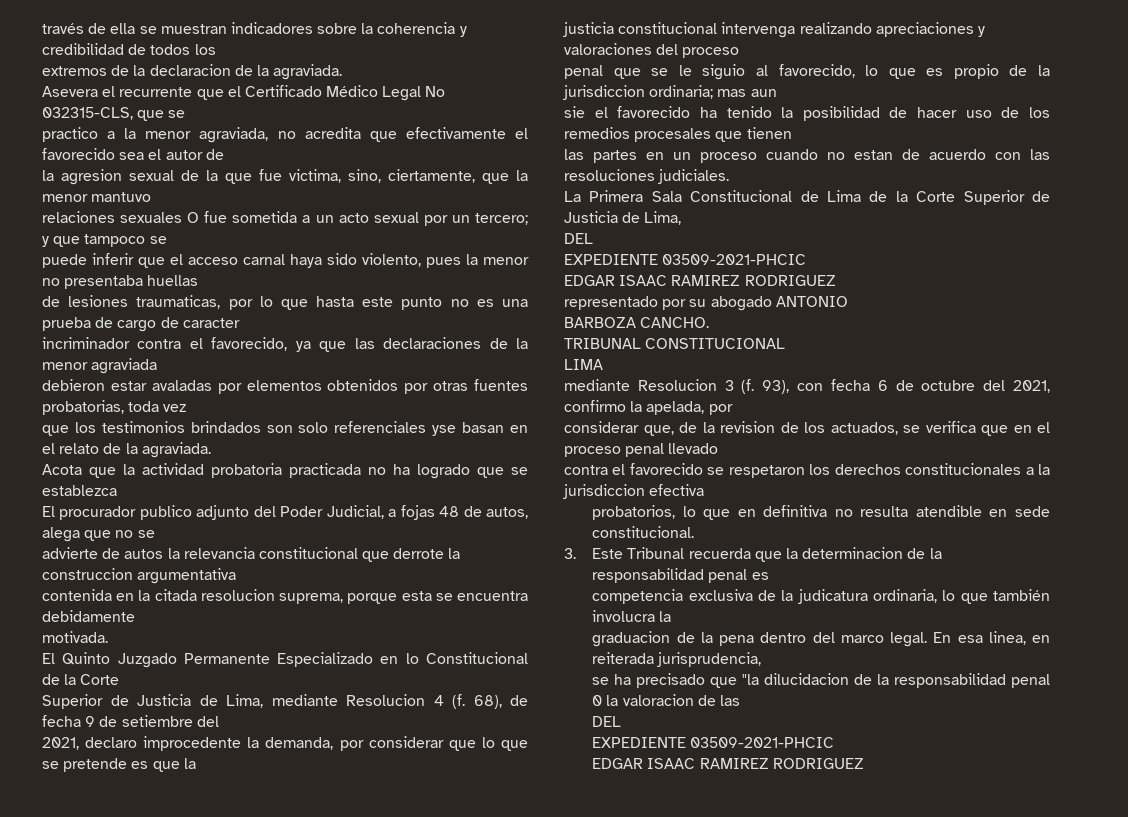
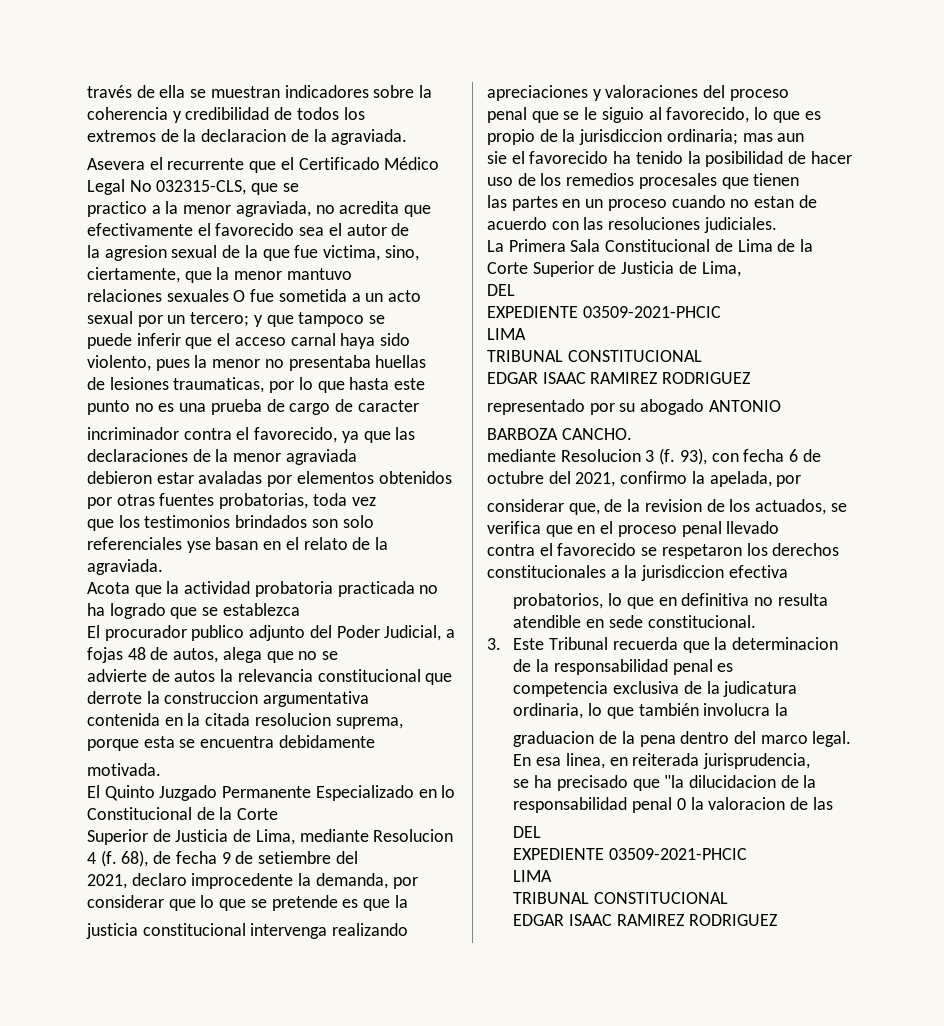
(807, 259) none -> [487,328,526,340] [487,350,702,362] // LIMA // TRIBUNAL CONSTITUCIONAL
[564,338,786,349] [564,359,603,370] // TRIBUNAL CONSTITUCIONAL // LIMA -> (632, 434) none
(835, 742) none -> [513,870,553,882] [513,892,729,904] // LIMA // TRIBUNAL CONSTITUCIONAL

